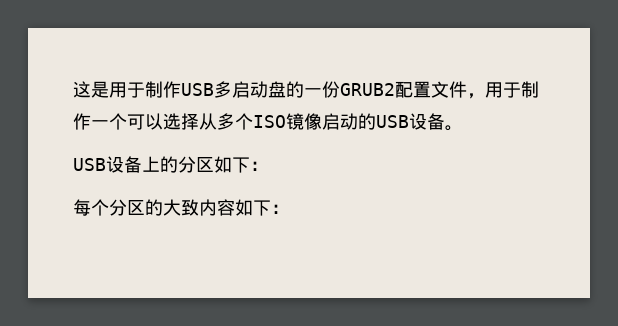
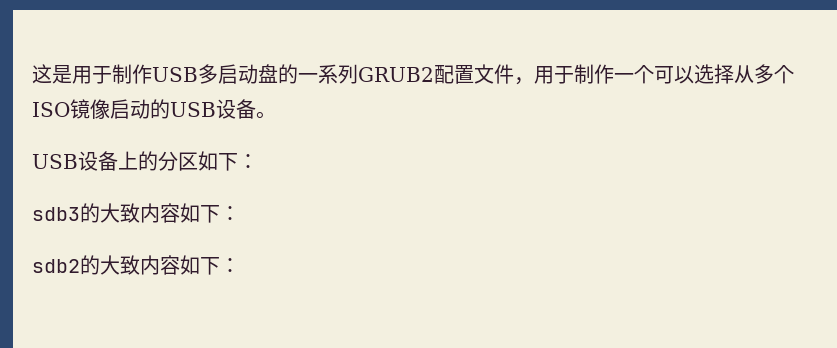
[322,81,340,98] 份 -> [318,64,358,84] 系列
[73,199,289,216] 每个分区的大致内容如下： -> [32,203,240,223] [32,255,240,275] sdb3的大致内容如下： // sdb2的大致内容如下：

